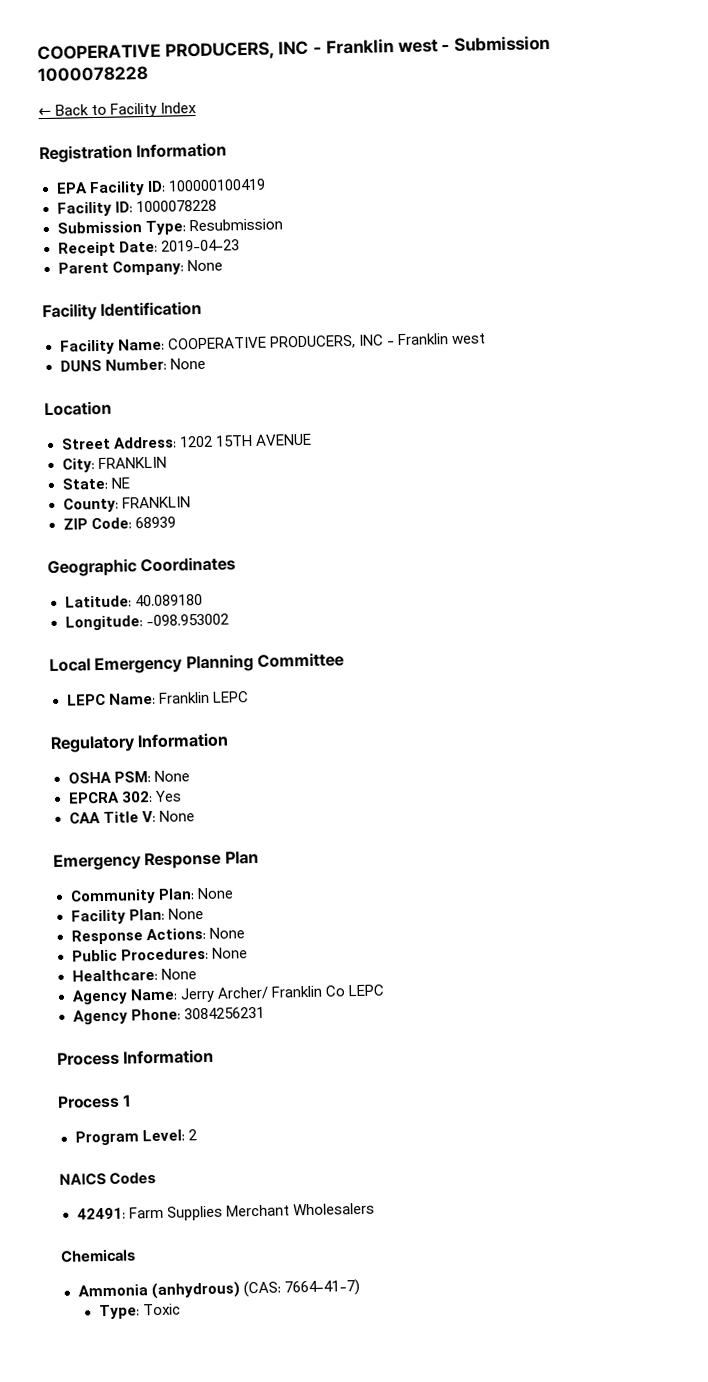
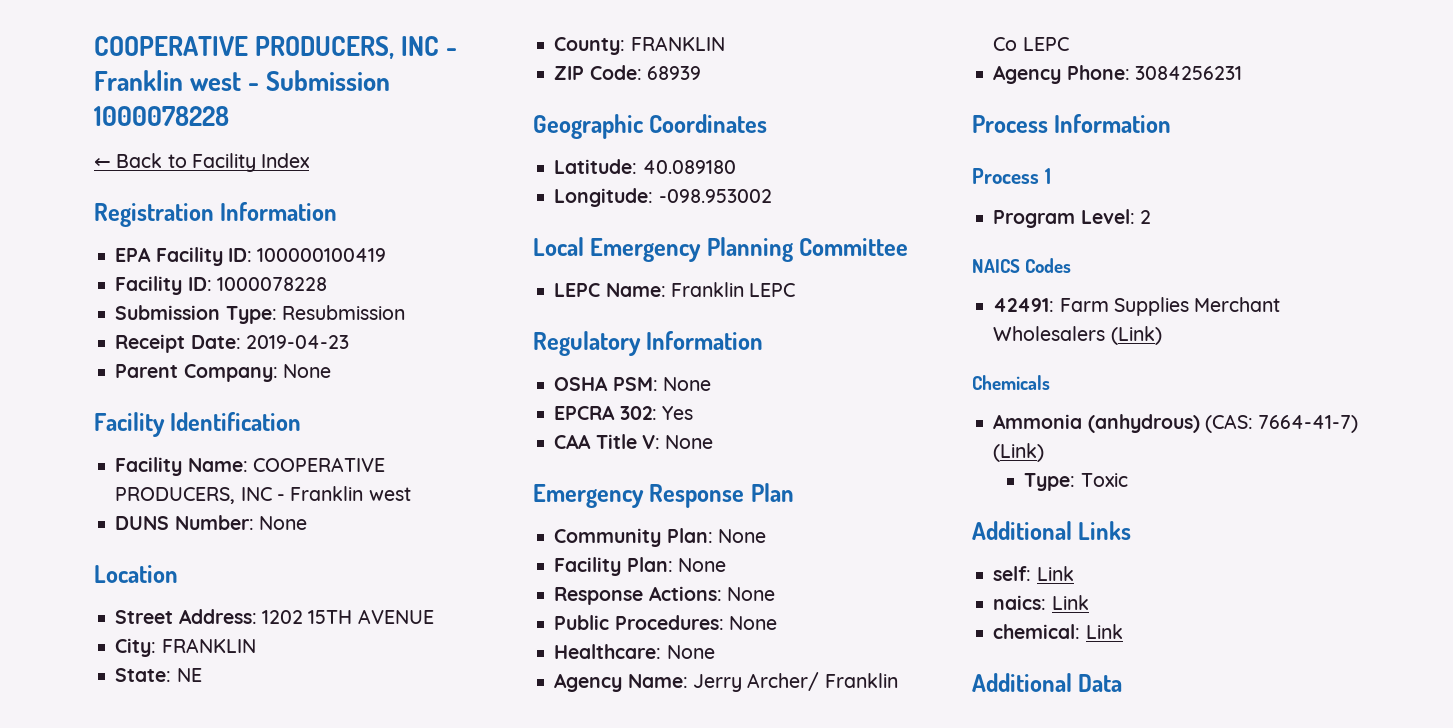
(375, 1209) none -> [1110,326,1162,345] (Link)
(360, 1288) none -> [993,443,1045,462] (Link)
(181, 1309) none -> [972,521,1132,540] [993,566,1074,581] [993,595,1089,610] [993,624,1123,639] [972,673,1123,692] // Additional Links // self: Link // naics: Link // chemical: Link // Additional Data

